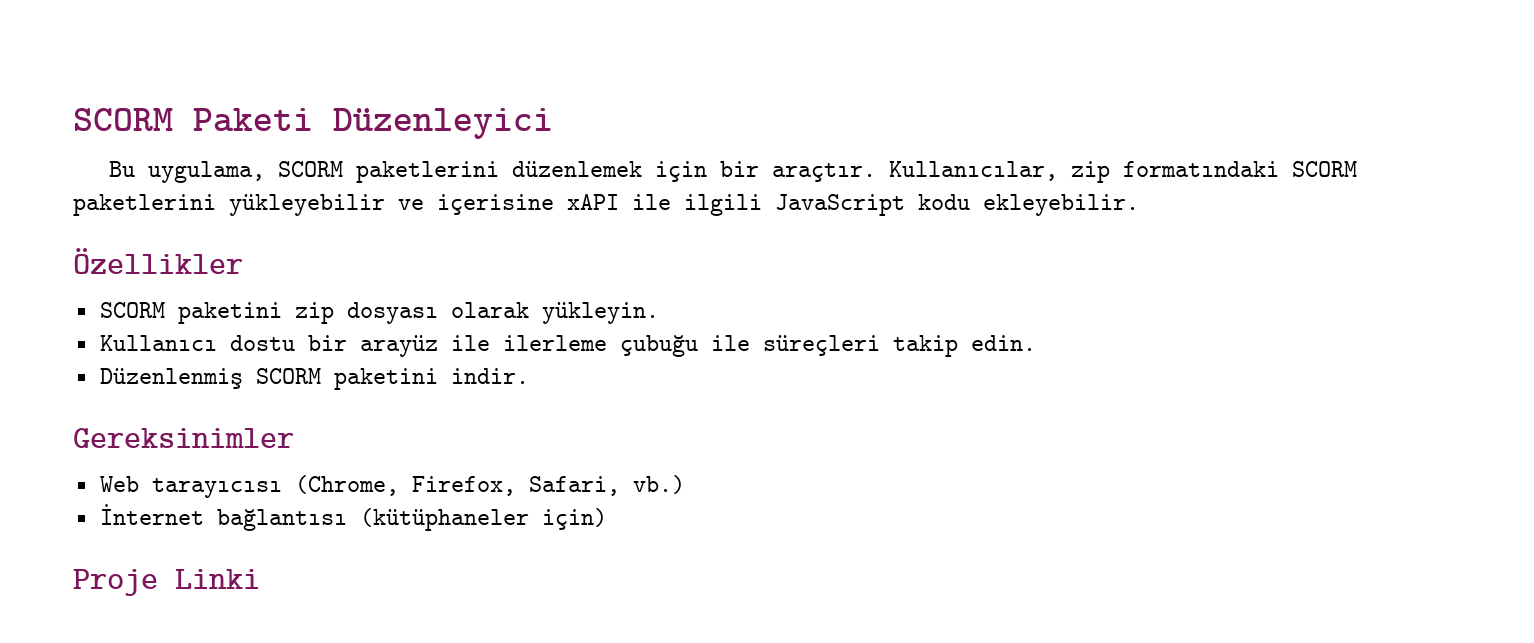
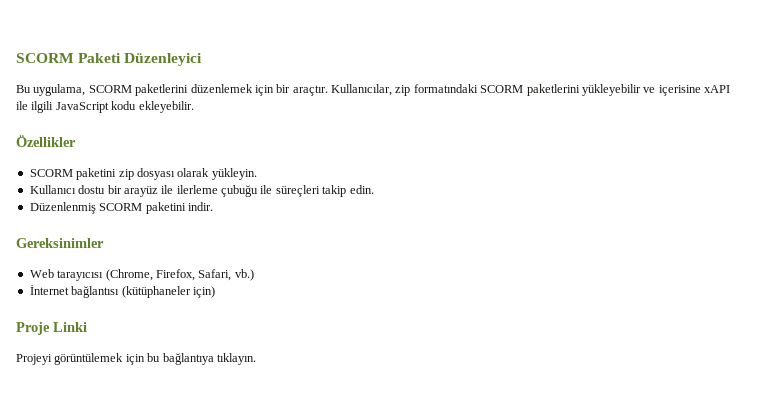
(260, 579) none -> [16,353,256,365] // Projeyi görüntülemek için bu bağlantıya tıklayın.

